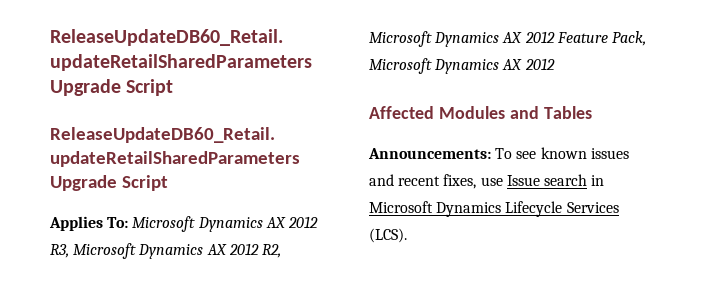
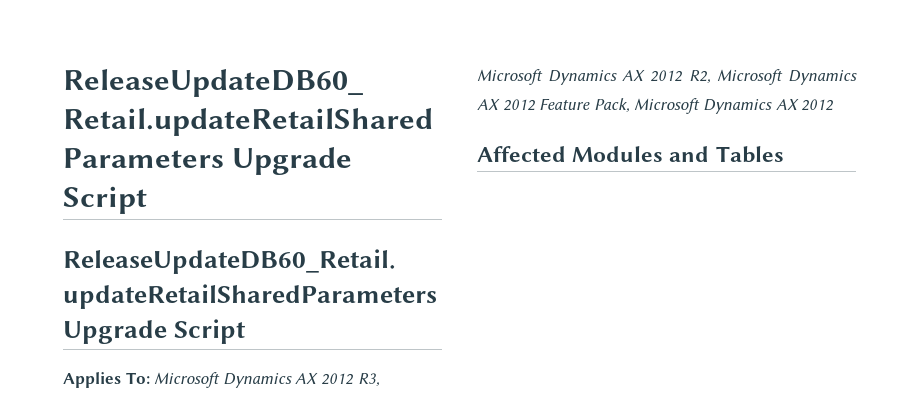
[368,147,629,159] [369,174,605,189] [369,201,619,217] [369,228,407,243] // Announcements: To see known issues and recent fixes, use Issue search in Microsoft Dynamics Lifecycle Services (LCS). -> (784, 154) none

